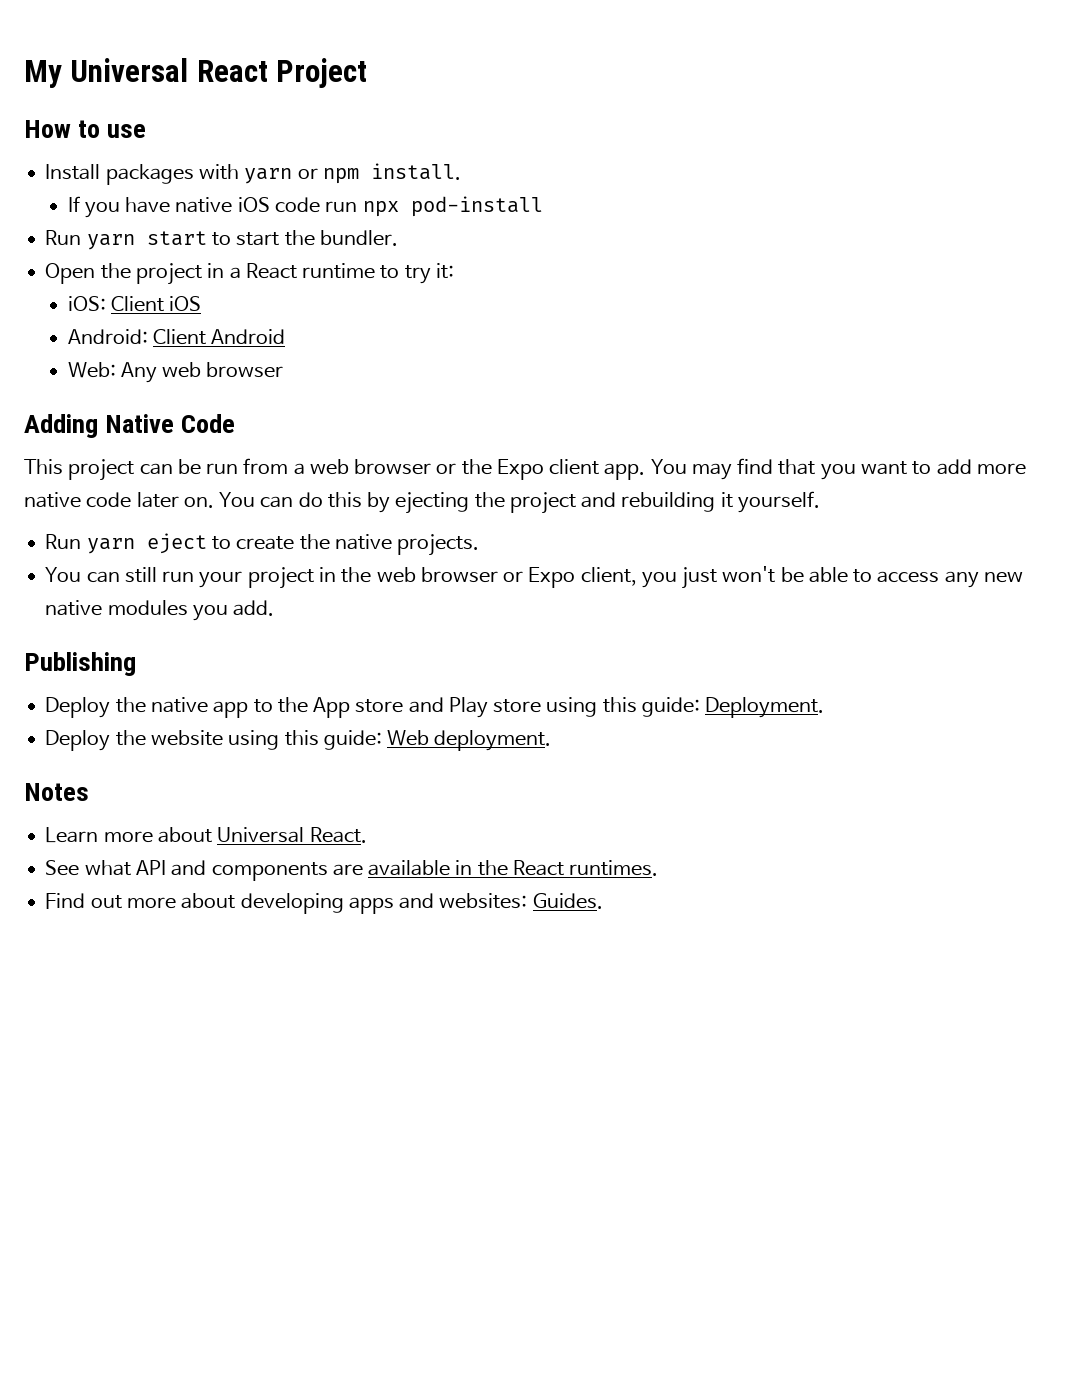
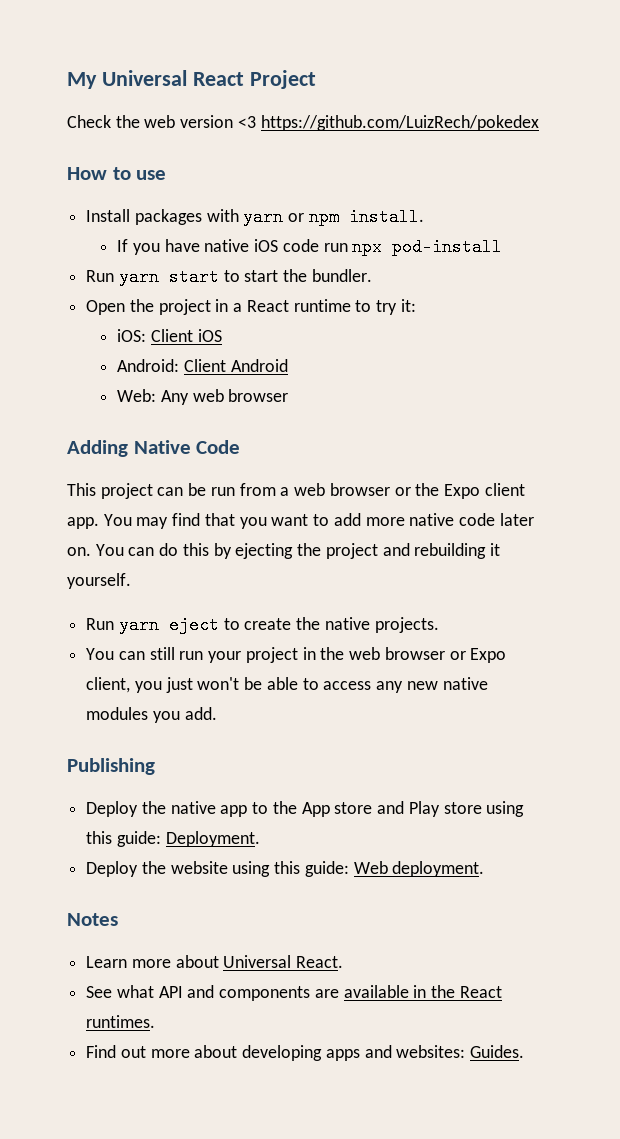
(368, 73) none -> [67,115,539,131] // Check the web version <3 https://github.com/LuizRech/pokedex

